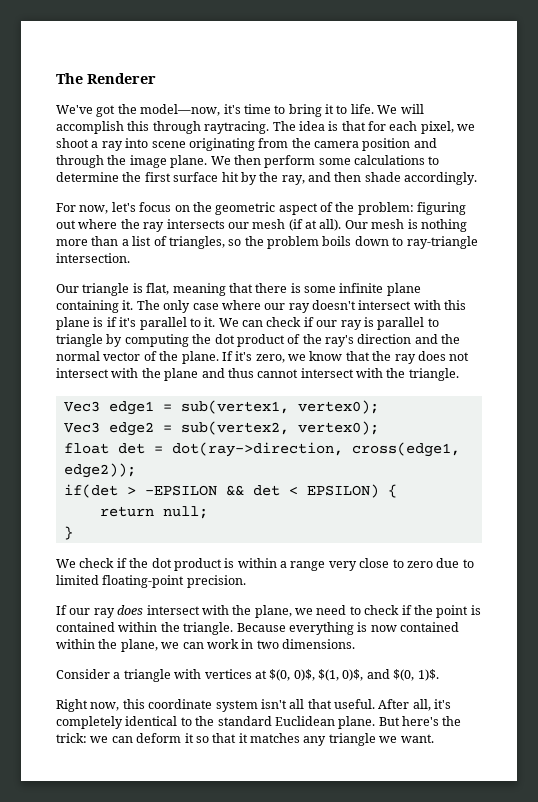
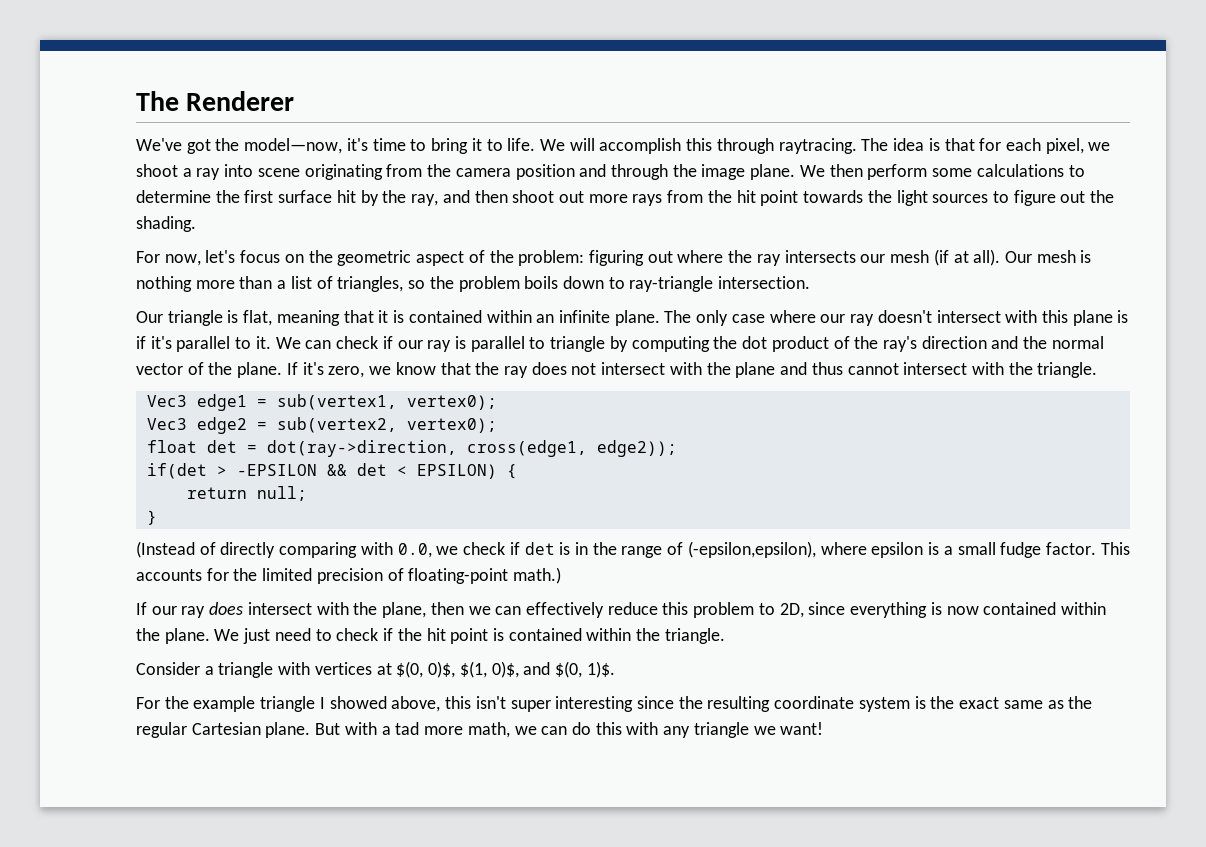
[364,172,478,185] shade accordingly. -> [512,190,1115,206] [136,216,196,232] shoot out more rays from the hit point towards the light sources to figure out the shading.
[255,283,421,296] [56,300,134,313] there is some infinite plane containing it. -> [378,310,660,326] it is contained within an infinite plane.
[56,558,474,571] [56,575,246,588] We check if the dot product is within a range very close to zero due to limited floating-point precision. -> [136,541,1130,558] [136,567,562,584] (Instead of directly comparing with 0.0, we check if det is in the range of (-epsilon,epsilon), where epsilon is a small fudge factor. This accounts for the limited precision of floating-point math.)
[295,608,313,615] we -> [430,602,1106,618] [136,628,271,644] then we can effectively reduce this problem to 2D, since everything is now contained within the plane. We just
(433, 610) none -> [426,628,446,641] hit
[236,622,459,635] [56,639,355,652] Because everything is now contained within the plane, we can work in two dimensions. -> (725, 636) none
[56,699,452,712] [56,716,462,729] [56,733,300,743] Right now, this coordinate system isn't all that useful. After all, it's completely identical to the standard Euclidean plane. But here's the trick: we can deform it so that it matches -> [136,696,1093,712] [136,722,659,738] For the example triangle I showed above, this isn't super interesting since the resulting coordinate system is the exact same as the regular Cartesian plane. But with a tad more math, we can do this with
[400,734,434,743] want. -> [780,722,824,735] want!

